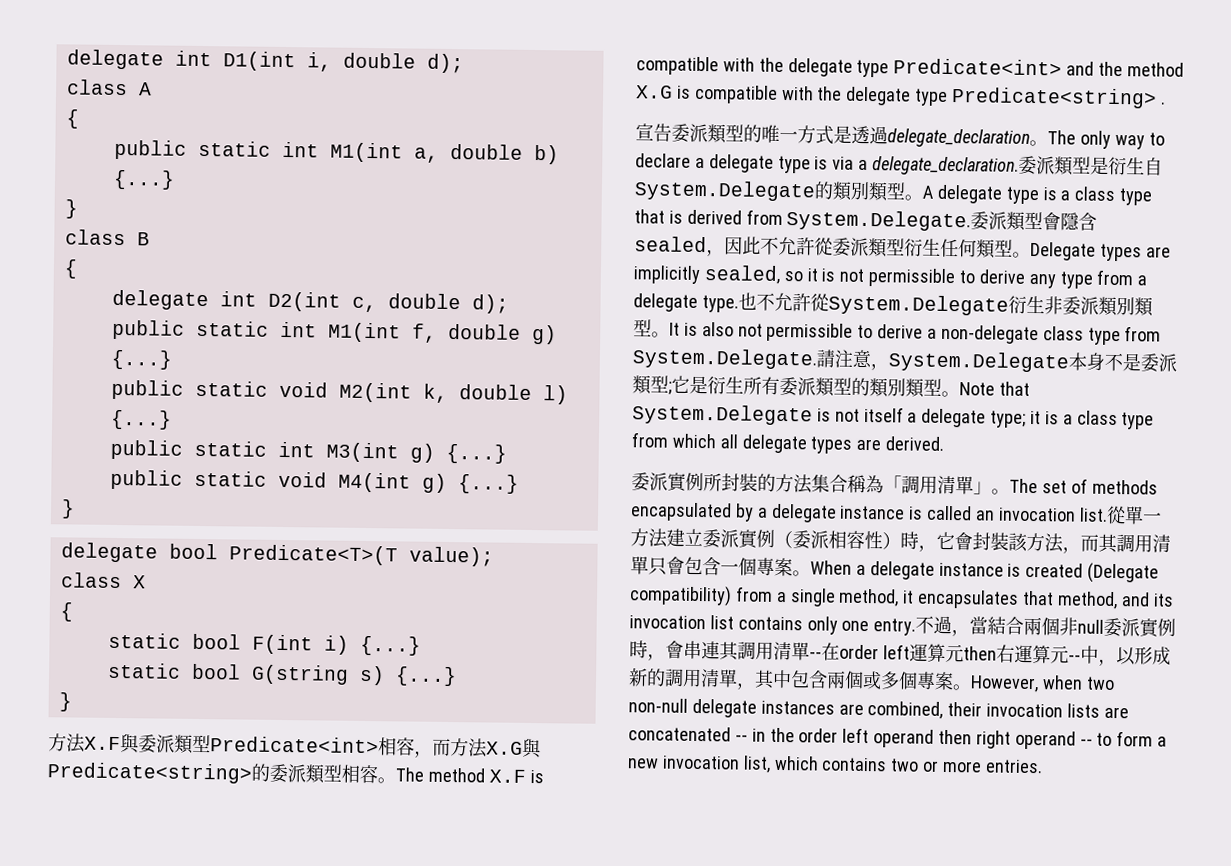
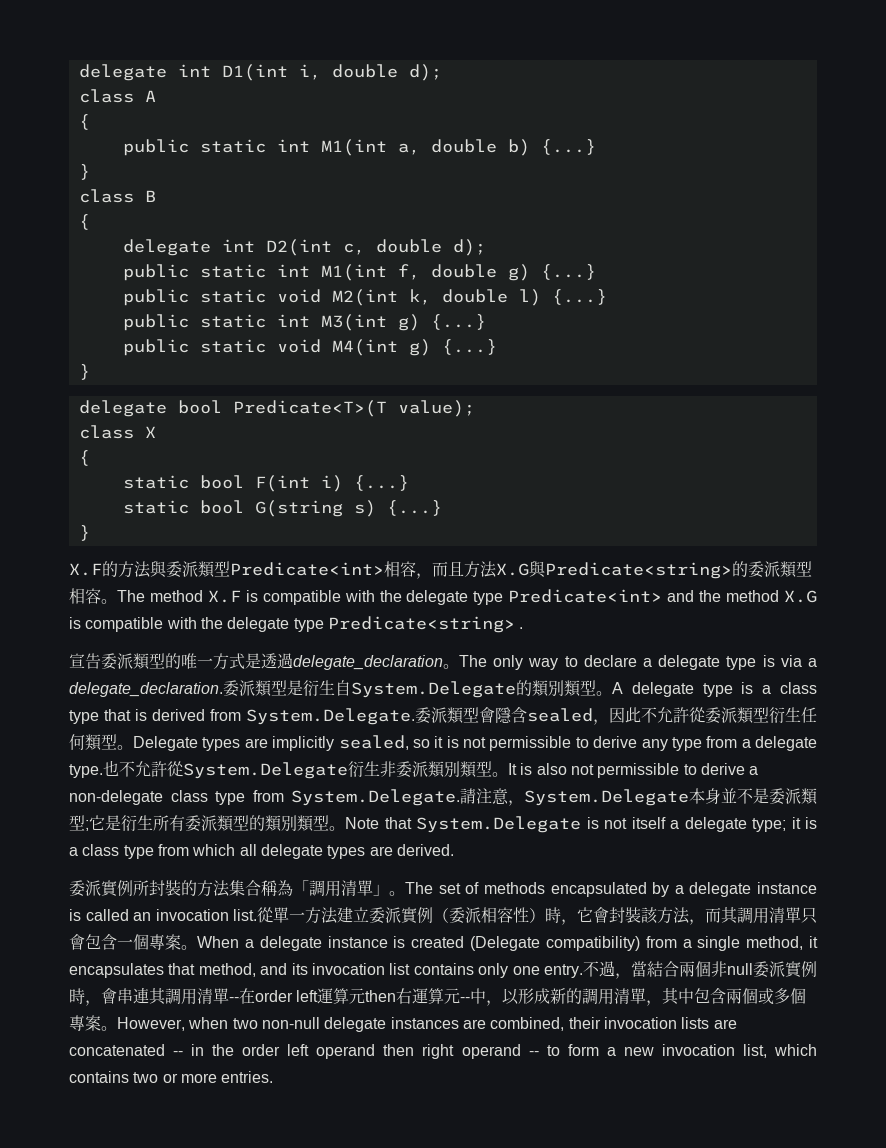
[48,733,121,753] 方法X.F -> [69,561,151,578] X.F的方法
(451, 747) none -> [448,561,464,576] 且
(1106, 361) none -> [721,788,737,803] 並

